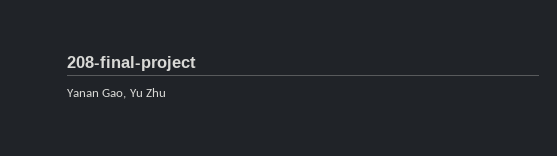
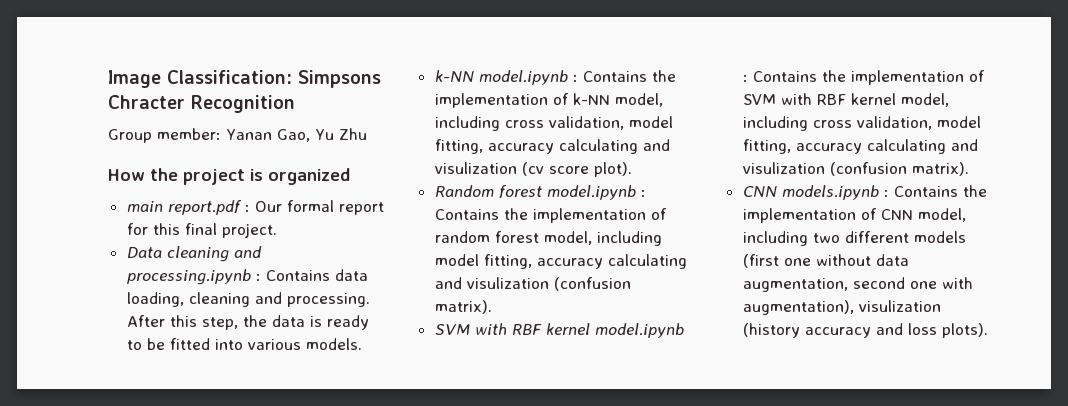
[67,56,196,71] [67,88,167,99] 208-final-project // Yanan Gao, Yu Zhu -> [108,70,381,88] [108,95,295,113] [108,128,367,143] [108,168,350,185] [126,200,384,215] [126,223,277,238] [126,246,262,262] [126,269,368,285] [126,292,370,307] [126,315,369,330] [126,338,362,350] [434,70,676,85] [434,93,663,108] [434,116,673,131] [434,139,670,154] [434,162,632,177] [434,185,646,200] [434,208,667,223] [434,231,662,246] [434,254,687,269] [434,277,631,291] [434,300,492,314] [434,323,684,338] [742,70,985,85] [742,93,949,107] [742,116,981,131] [742,139,978,154] [742,162,969,176] [742,185,987,200] [742,208,966,223] [742,231,966,246] [742,254,909,268] [742,277,973,292] [742,300,941,315] [742,323,988,338] Image Classification: Simpsons Chracter Recognition // Group member: Yanan Gao, Yu Zhu // How the project is organized // main report.pdf : Our formal report for this final project. // Data cleaning and processing.ipynb : Contains data loading, cleaning and processing. After this step, the data is ready to be fitted into various models. // k-NN model.ipynb : Contains the implementation of k-NN model, including cross validation, model fitting, accuracy calculating and visulization (cv score plot). // Random forest model.ipynb : Contains the implementation of random forest model, including model fitting, accuracy calculating and visulization (confusion matrix). // SVM with RBF kernel model.ipynb : Contains the implementation of SVM with RBF kernel model, including cross validation, model fitting, accuracy calculating and visulization (confusion matrix). // CNN models.ipynb : Contains the implementation of CNN model, including two different models (first one without data augmentation, second one with augmentation), visulization (history accuracy and loss plots).

